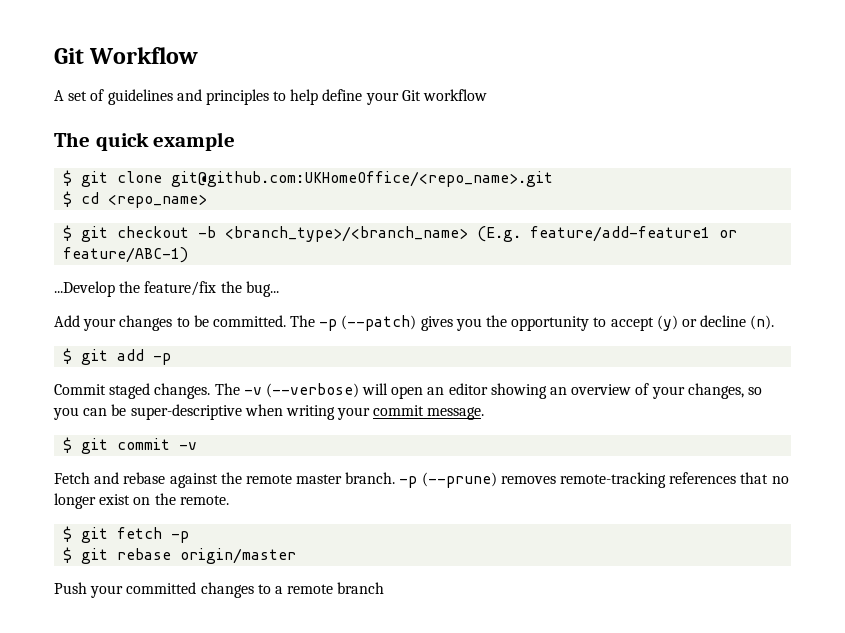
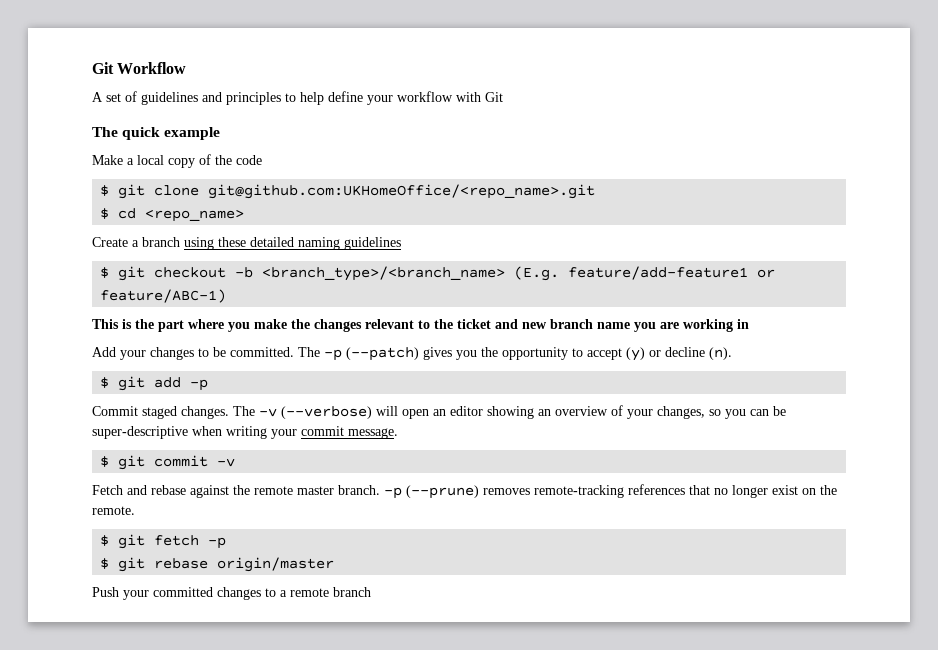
[401,89,488,101] Git workflow -> [397,91,503,102] workflow with Git
(236, 141) none -> [92,154,262,168] // Make a local copy of the code
(208, 201) none -> [92,237,401,250] // Create a branch using these detailed naming guidelines
[54,281,279,297] ...Develop the feature/fix the bug... -> [92,319,749,332] This is the part where you make the changes relevant to the ticket and new branch name you are working in

